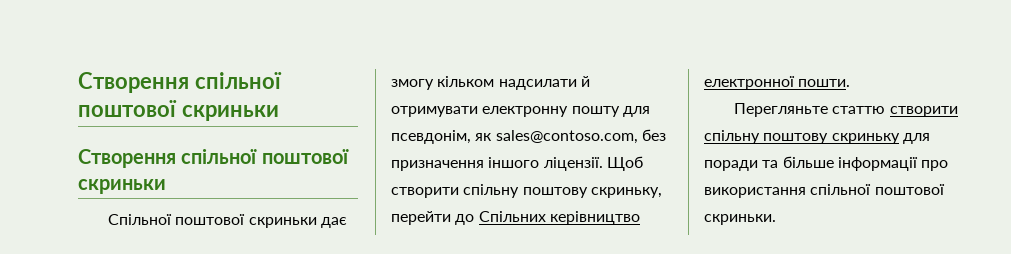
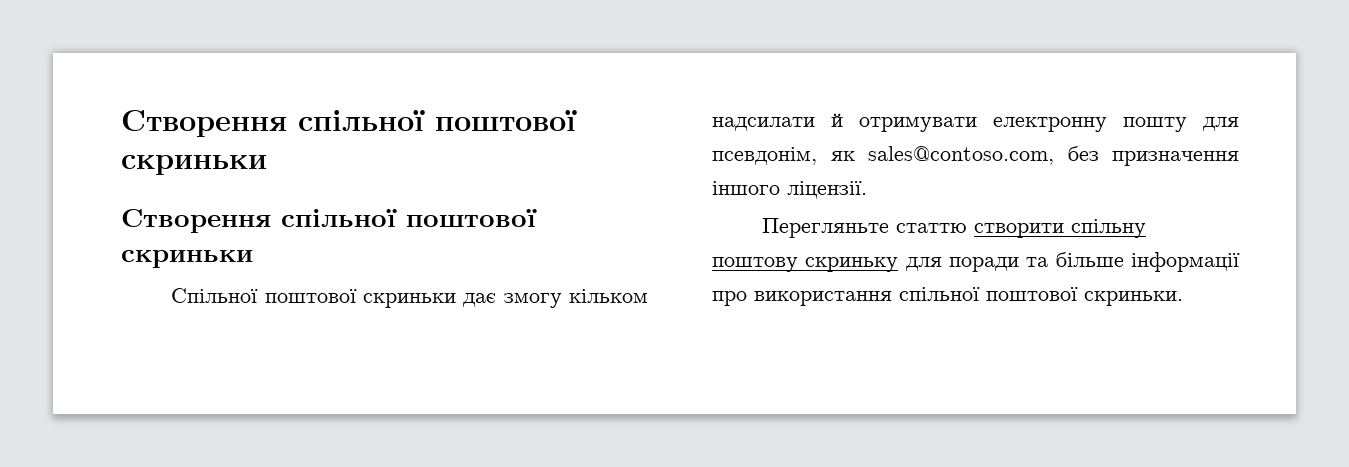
[606,156,643,171] [391,184,662,198] [391,211,640,225] [704,76,851,90] Щоб створити спільну поштову скриньку, перейти до Спільних керівництво електронної пошти. -> (867, 190) none

